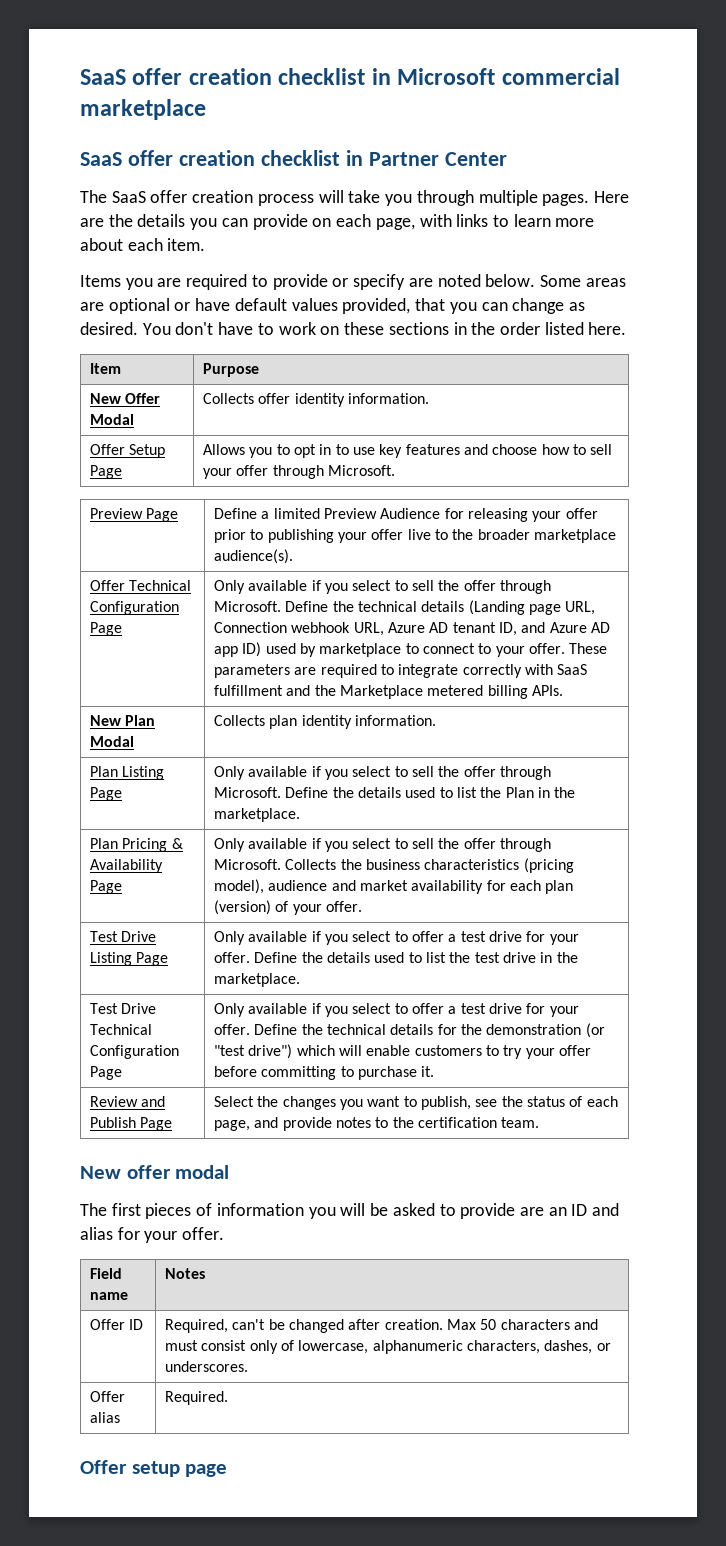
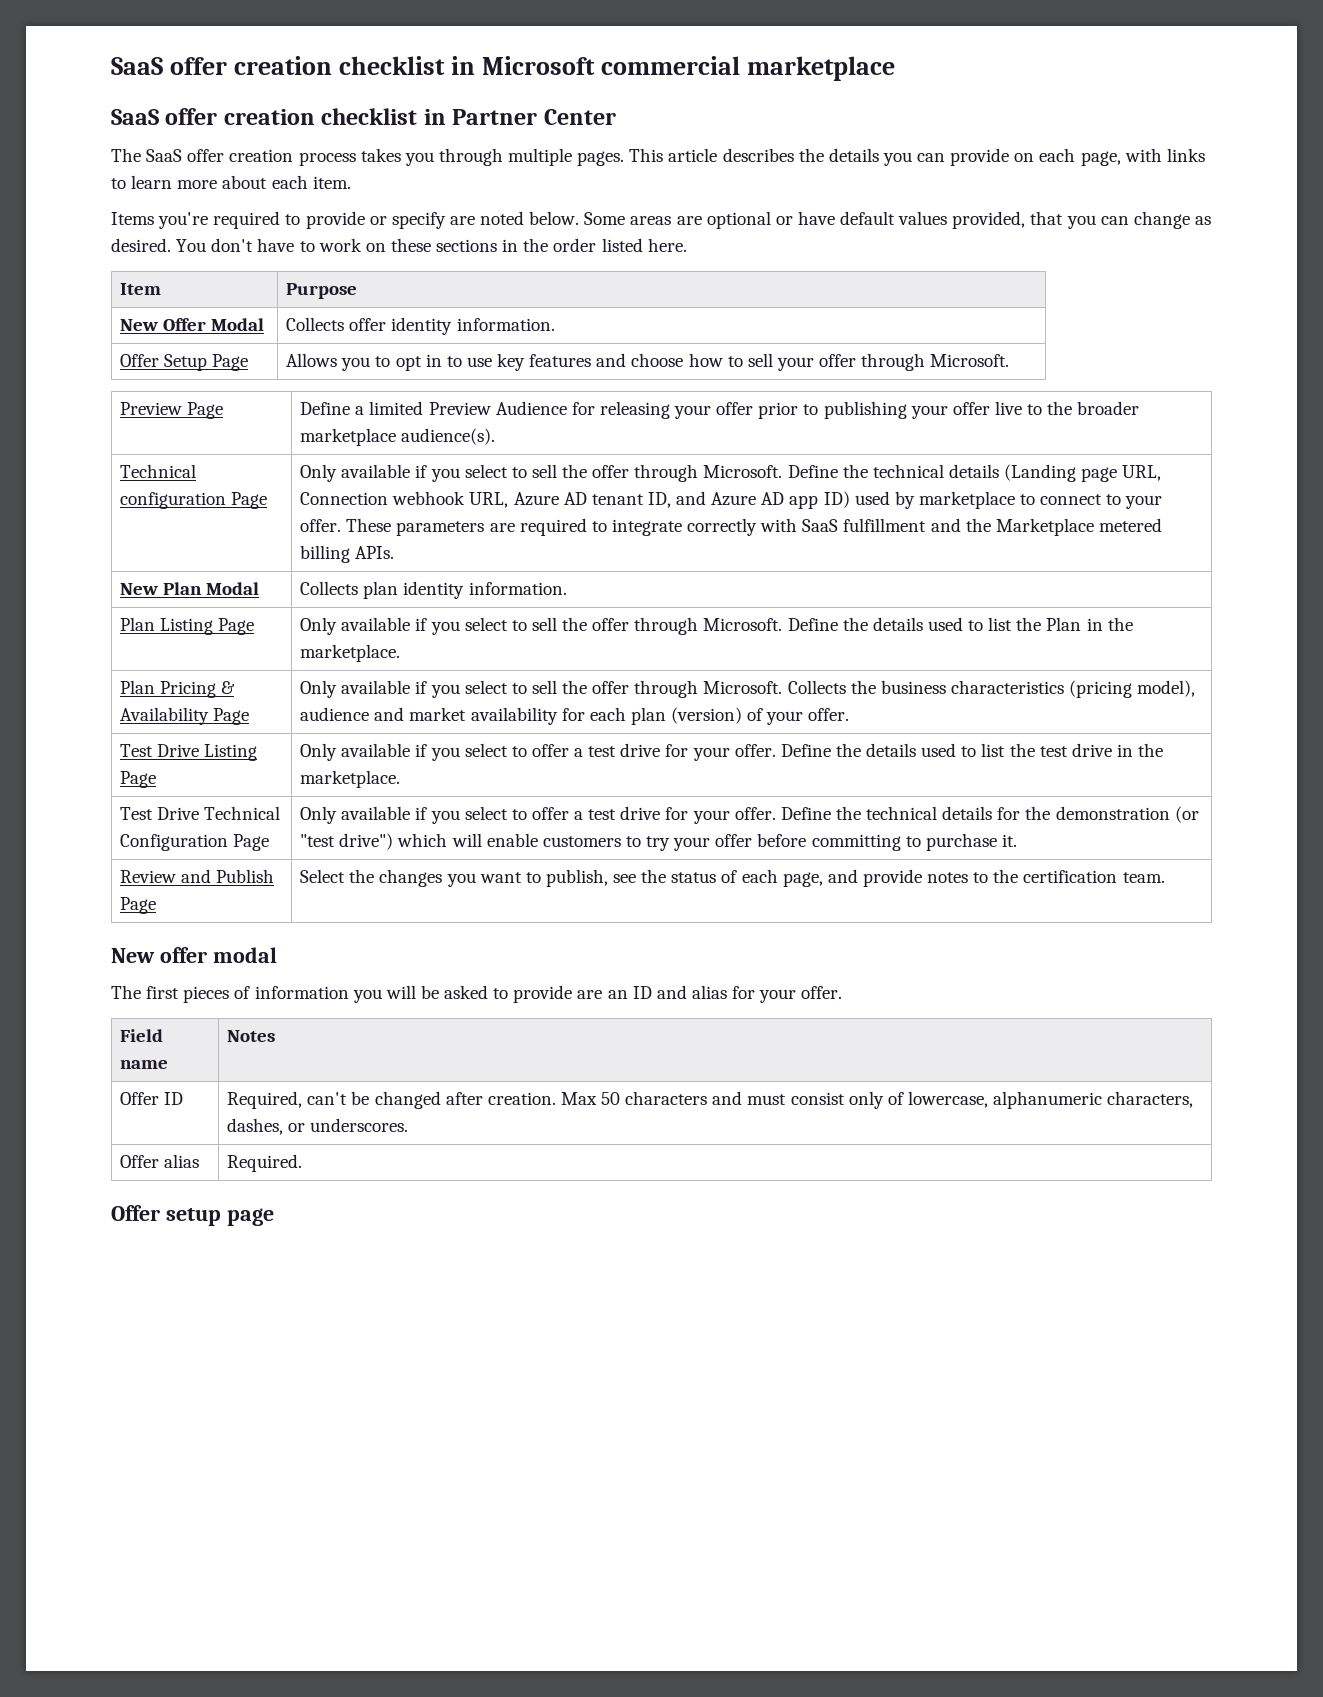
[318,190,381,203] will take -> [360,148,401,162] takes
[593,191,629,203] [80,218,104,227] Here are -> [629,148,794,162] This article describes
[125,278,182,290] you are -> [158,212,209,229] you're
[90,580,192,591] [90,601,180,615] Offer Technical Configuration -> [120,464,197,478] [120,492,227,509] Technical configuration

